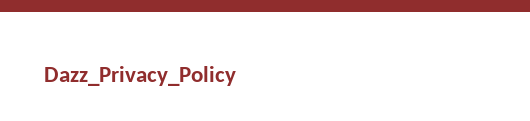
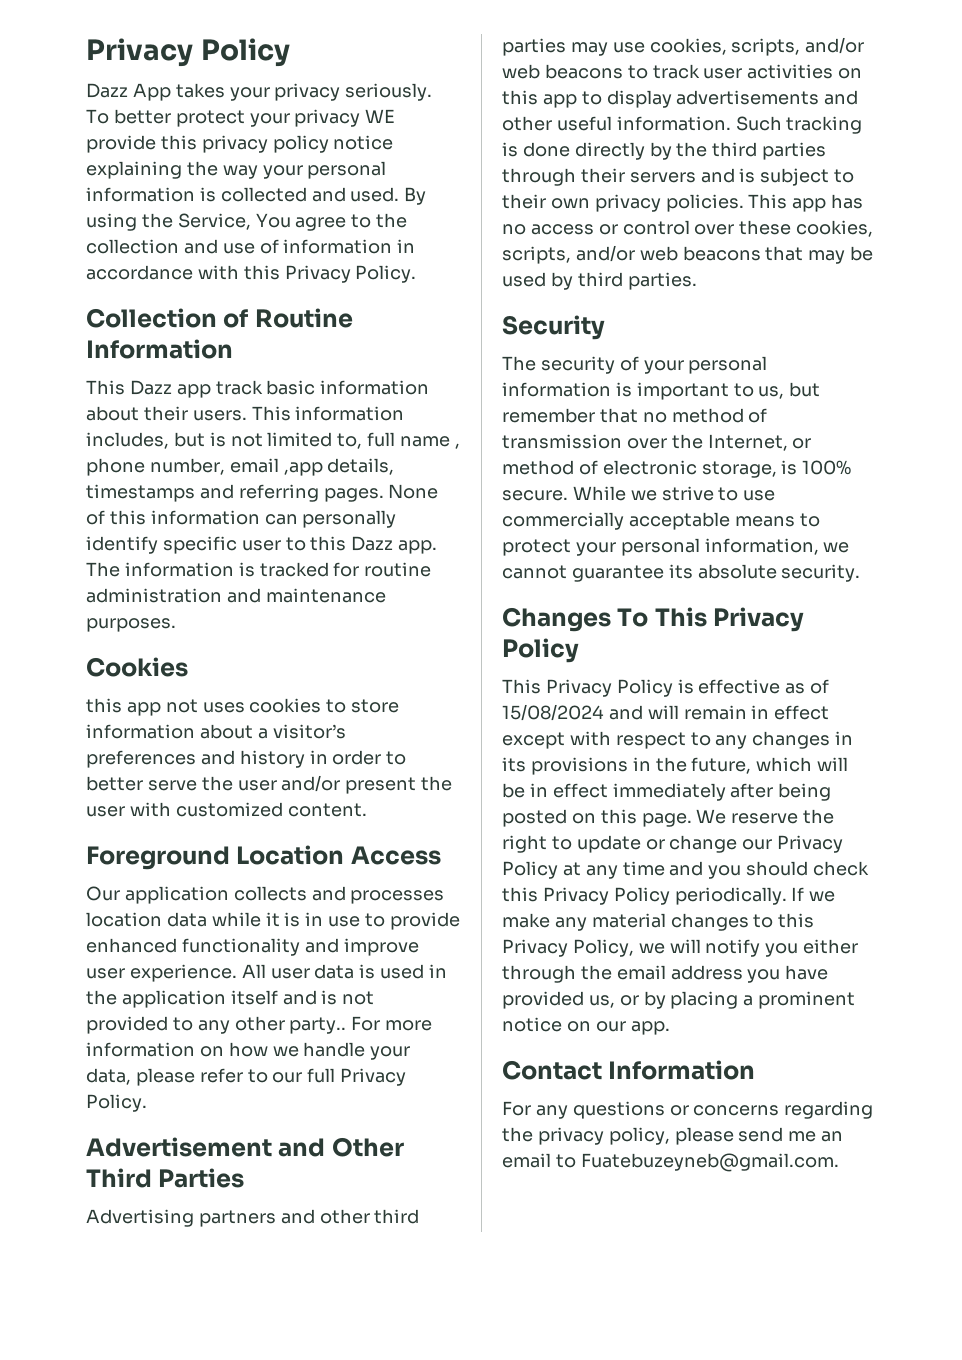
[44,66,236,86] Dazz_Privacy_Policy -> [86,38,290,67] [86,83,433,101] [86,109,396,127] [86,135,394,153] [86,161,387,179] [86,187,427,205] [86,213,408,231] [86,239,416,254] [86,265,417,283] [86,308,353,328] [86,339,233,359] [86,380,430,398] [86,406,405,421] [86,432,460,449] [86,458,395,476] [86,484,439,502] [86,510,397,528] [86,536,438,554] [86,562,432,577] [86,588,386,603] [86,618,176,632] [86,657,188,677] [86,698,400,716] [86,724,346,739] [86,750,407,768] [86,775,453,794] [86,802,367,817] [86,845,441,870] [86,886,445,904] [86,912,460,930] [86,938,419,956] [86,964,448,982] [86,990,375,1008] [86,1016,433,1034] [86,1042,411,1060] [86,1068,407,1086] [86,1094,147,1112] [86,1137,404,1157] [86,1168,245,1188] [86,1209,420,1227] [502,37,865,56] [502,64,863,79] [502,90,859,108] [502,116,863,134] [502,142,827,160] [502,168,855,186] [502,194,864,212] [502,220,874,237] [502,245,874,264] [502,272,697,290] [502,315,605,340] [502,356,768,374] [502,382,821,400] [502,408,768,423] [502,434,812,451] [502,460,852,478] [502,486,776,501] [502,512,820,530] [502,538,850,556] [502,564,861,582] [502,607,805,632] [502,638,579,663] [502,679,830,697] [502,704,830,721] [502,731,854,749] [502,757,849,775] [502,783,832,801] [502,809,835,827] [502,835,844,853] [502,861,870,879] [502,887,836,905] [502,913,815,931] [502,939,859,957] [502,965,829,983] [502,991,856,1009] [502,1017,670,1035] [502,1060,756,1080] [502,1101,874,1119] [502,1127,844,1145] [502,1153,839,1172] Privacy Policy // Dazz App takes your privacy seriously. To better protect your privacy WE provide this privacy policy notice explaining the way your personal information is collected and used. By using the Service, You agree to the collection and use of information in accordance with this Privacy Policy. // Collection of Routine Information // This Dazz app track basic information about their users. This information includes, but is not limited to, full name , phone number, email ,app details, timestamps and referring pages. None of this information can personally identify specific user to this Dazz app. The information is tracked for routine administration and maintenance purposes. // Cookies // this app not uses cookies to store information about a visitor’s preferences and history in order to better serve the user and/or present the user with customized content. // Foreground Location Access // Our application collects and processes location data while it is in use to provide enhanced functionality and improve user experience. All user data is used in the application itself and is not provided to any other party.. For more information on how we handle your data, please refer to our full Privacy Policy. // Advertisement and Other Third Parties // Advertising partners and other third parties may use cookies, scripts, and/or web beacons to track user activities on this app to display advertisements and other useful information. Such tracking is done directly by the third parties through their servers and is subject to their own privacy policies. This app has no access or control over these cookies, scripts, and/or web beacons that may be used by third parties. // Security // The security of your personal information is important to us, but remember that no method of transmission over the Internet, or method of electronic storage, is 100% secure. While we strive to use commercially acceptable means to protect your personal information, we cannot guarantee its absolute security. // Changes To This Privacy Policy // This Privacy Policy is effective as of 15/08/2024 and will remain in effect except with respect to any changes in its provisions in the future, which will be in effect immediately after being posted on this page. We reserve the right to update or change our Privacy Policy at any time and you should check this Privacy Policy periodically. If we make any material changes to this Privacy Policy, we will notify you either through the email address you have provided us, or by placing a prominent notice on our app. // Contact Information // For any questions or concerns regarding the privacy policy, please send me an email to Fuatebuzeyneb@gmail.com.

